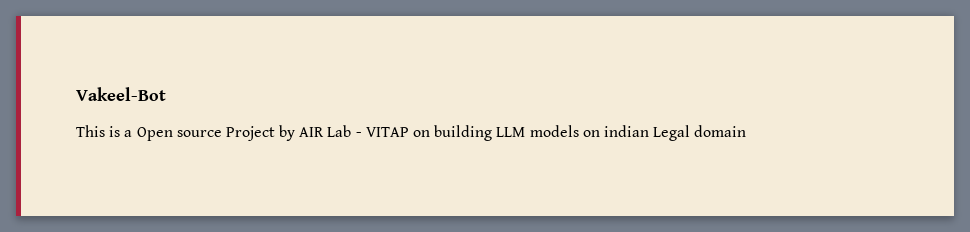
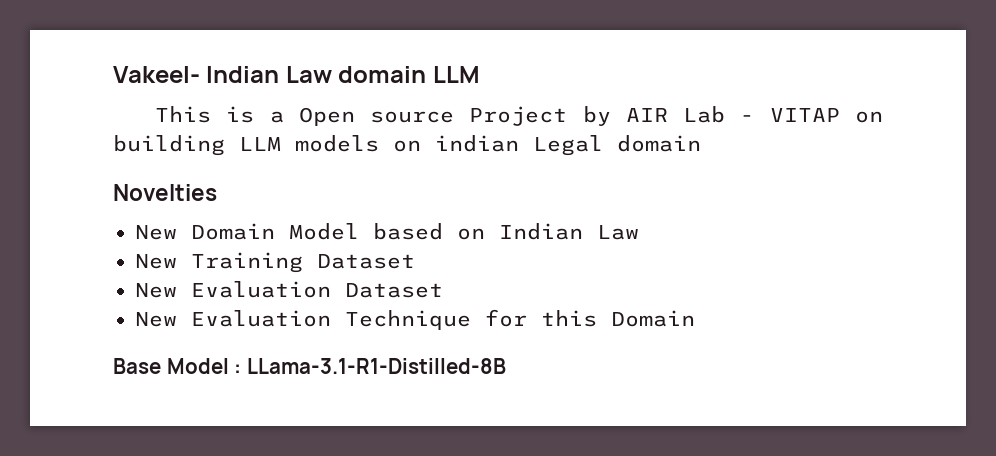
[76,87,166,101] Vakeel-Bot -> [113,66,480,83] Vakeel- Indian Law domain LLM
(747, 131) none -> [113,184,217,201] [135,223,639,240] [135,252,415,273] [135,281,443,298] [135,309,695,330] [113,358,506,374] // Novelties // New Domain Model based on Indian Law // New Training Dataset // New Evaluation Dataset // New Evaluation Technique for this Domain // Base Model : LLama-3.1-R1-Distilled-8B

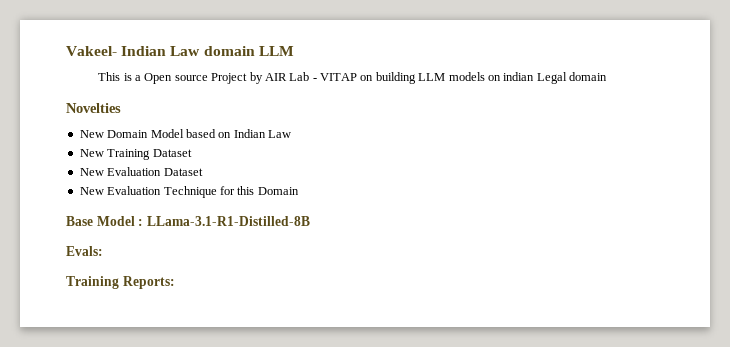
(506, 366) none -> [66,246,103,256] [66,276,175,289] // Evals: // Training Reports:

